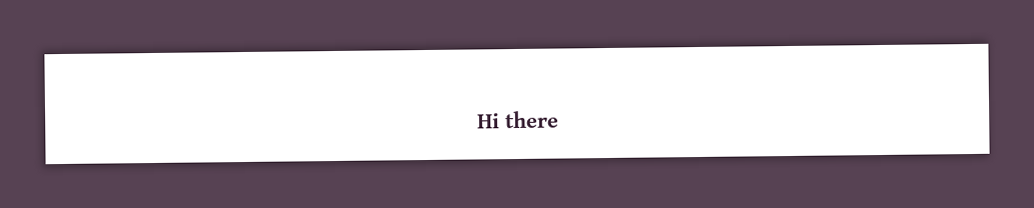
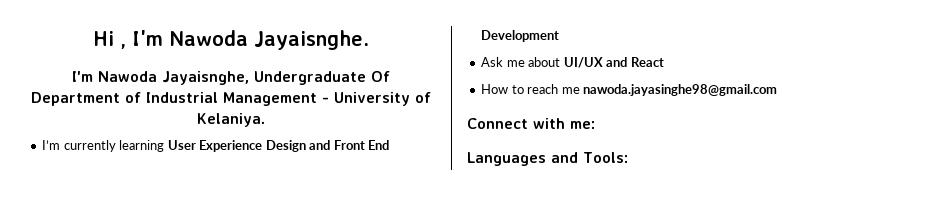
[504,110,559,129] there -> [120,30,369,50] [72,71,390,85] [31,92,431,106] [197,113,265,127] [42,140,390,152] [481,30,560,42] [481,57,664,68] [481,84,778,96] [467,118,595,129] [467,152,628,166] , I'm Nawoda Jayaisnghe. // I'm Nawoda Jayaisnghe, Undergraduate Of Department of Industrial Management - University of Kelaniya. // I’m currently learning User Experience Design and Front End Development // Ask me about UI/UX and React // How to reach me nawoda.jayasinghe98@gmail.com // Connect with me: // Languages and Tools:

